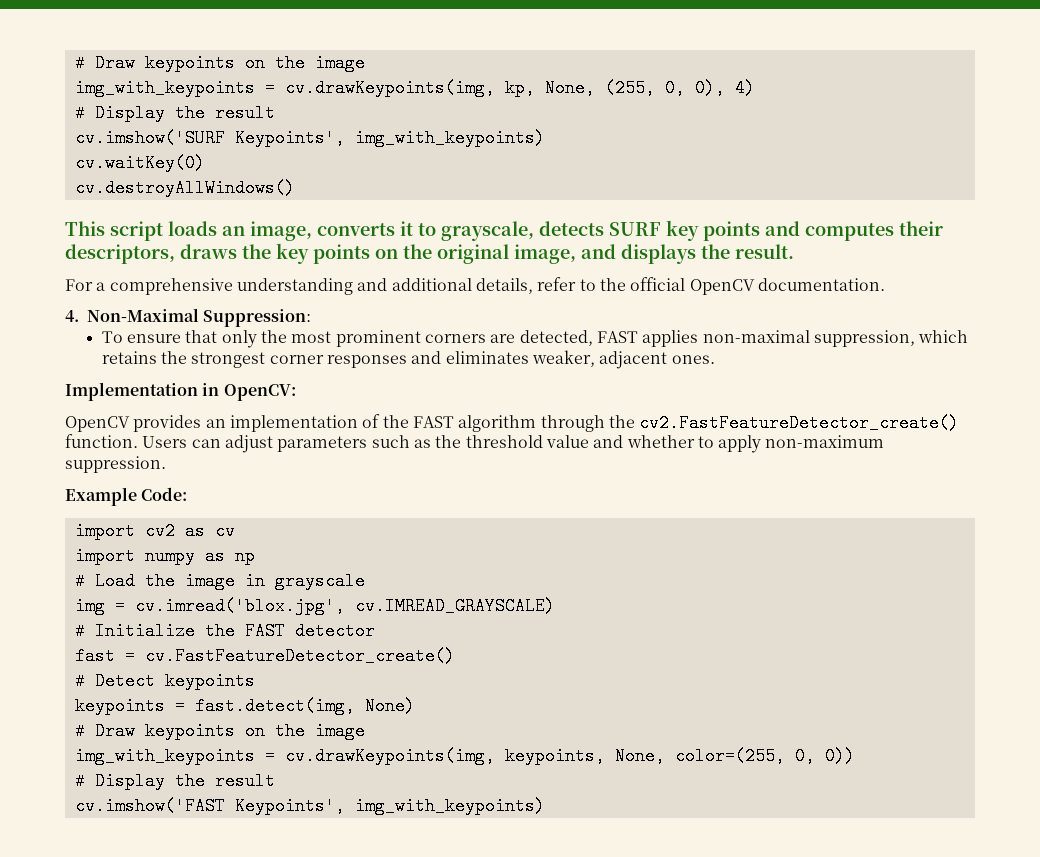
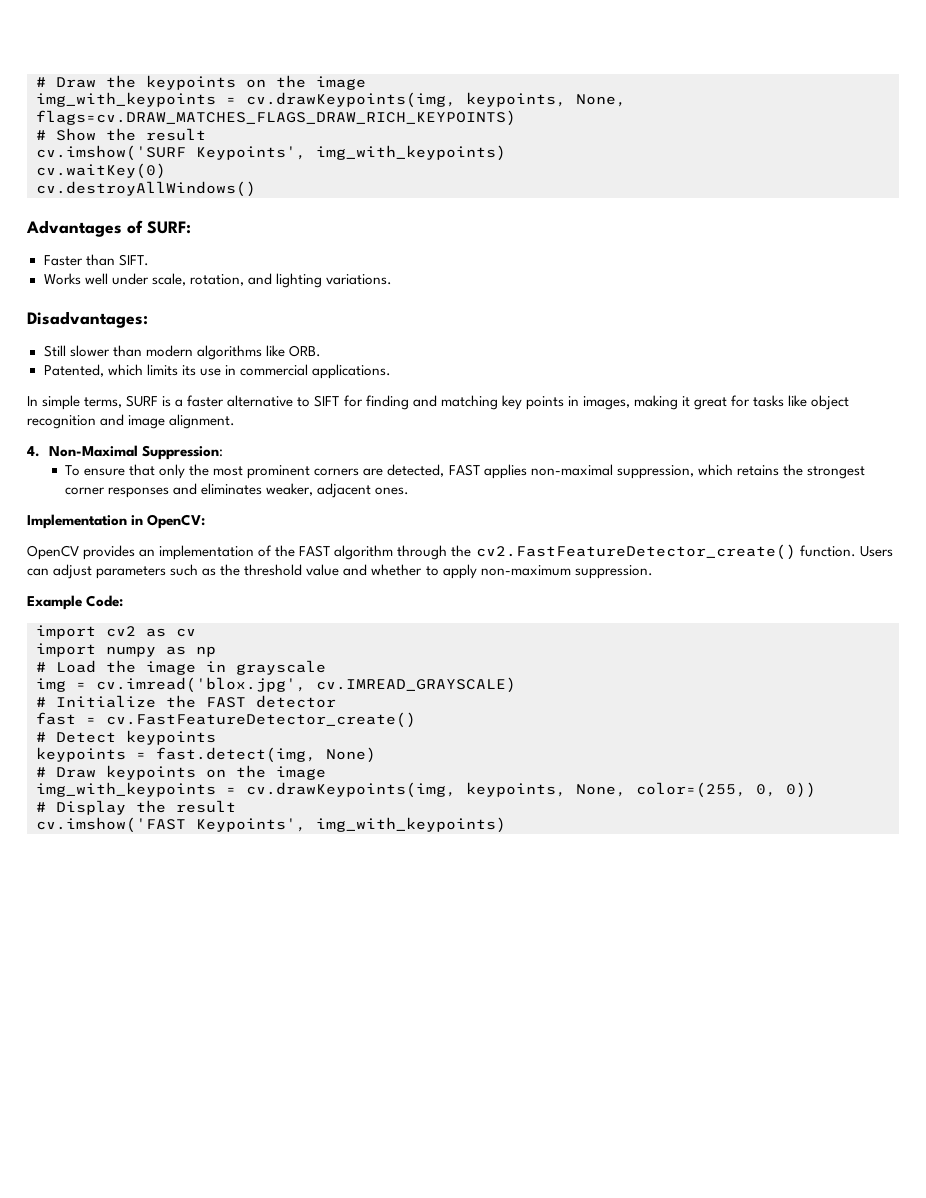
[74,54,365,72] [74,79,755,97] [74,104,165,122] # Draw keypoints on the image // img_with_keypoints = cv.drawKeypoints(img, kp, None, (255, 0, 0), 4) // # Display -> [36,75,366,90] [36,92,626,108] [36,110,516,126] [36,128,96,141] # Draw the keypoints on the image // img_with_keypoints = cv.drawKeypoints(img, keypoints, None, flags=cv.DRAW_MATCHES_FLAGS_DRAW_RICH_KEYPOINTS) // # Show
[65,220,943,241] [65,243,794,264] [65,277,885,295] This script loads an image, converts it to grayscale, detects SURF key points and computes their descriptors, draws the key points on the original image, and displays the result. // For a comprehensive understanding and additional details, refer to the official OpenCV documentation. -> [26,220,191,237] [43,254,149,266] [43,273,392,288] [27,311,148,328] [43,345,321,360] [43,364,391,379] [27,395,850,410] [27,414,236,429] Advantages of SURF: // Faster than SIFT. // Works well under scale, rotation, and lighting variations. // Disadvantages: // Still slower than modern algorithms like ORB. // Patented, which limits its use in commercial applications. // In simple terms, SURF is a faster alternative to SIFT for finding and matching key points in images, making it great for tasks like object recognition and image alignment.

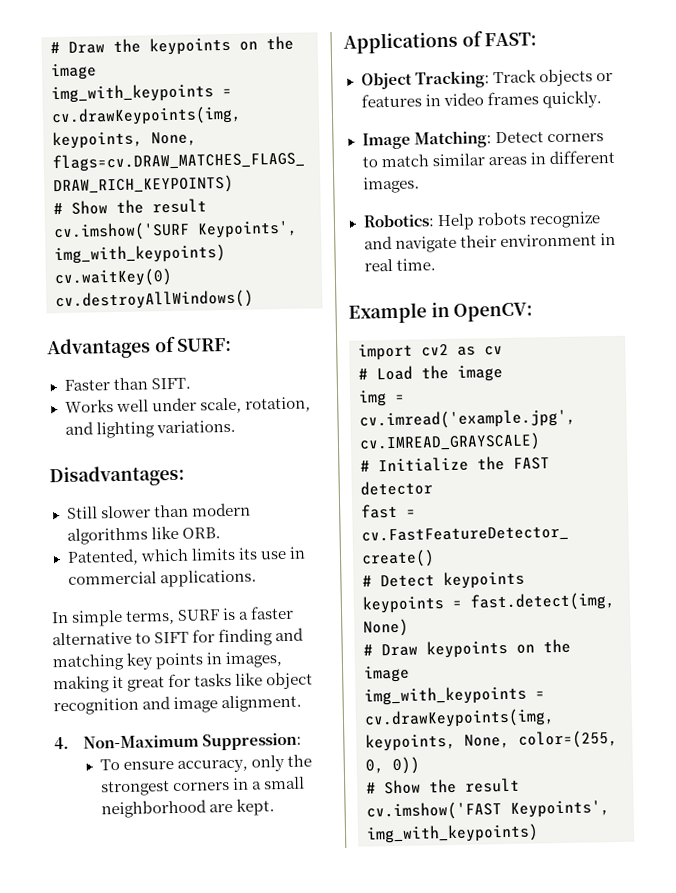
[48,445,138,457] Non-Maximal -> [83,734,200,749] Non-Maximum
[129,464,156,476] that -> [176,759,248,773] accuracy,
[213,464,865,479] [65,483,410,498] [27,514,206,529] [27,544,893,560] [27,564,653,579] [27,595,124,610] most prominent corners are detected, FAST applies non-maximal suppression, which retains the strongest corner responses and eliminates weaker, adjacent ones. // Implementation in OpenCV: // OpenCV provides an implementation of the FAST algorithm through the cv2.FastFeatureDetector_create() function. Users can adjust parameters such as the threshold value and whether to apply non-maximum suppression. // Example Code: -> [100,776,305,797] [100,798,275,819] [343,30,538,54] [360,68,613,90] [360,90,602,109] [361,130,604,150] [361,149,615,168] [362,176,420,194] [362,211,601,231] [363,232,616,253] [363,258,436,272] [348,301,534,324] strongest corners in a small neighborhood are kept. // Applications of FAST: // Object Tracking: Track objects or features in video frames quickly. // Image Matching: Detect corners to match similar areas in different images. // Robotics: Help robots recognize and navigate their environment in real time. // Example in OpenCV:
[36,643,216,657] // import numpy as np -> (503, 351) none
[206,660,326,675] in grayscale -> (503, 373) none
[96,677,306,693] cv.imread('blox.jpg', -> [359,408,576,430] cv.imread('example.jpg',
[56,800,126,815] Display -> [384,779,421,795] Show

